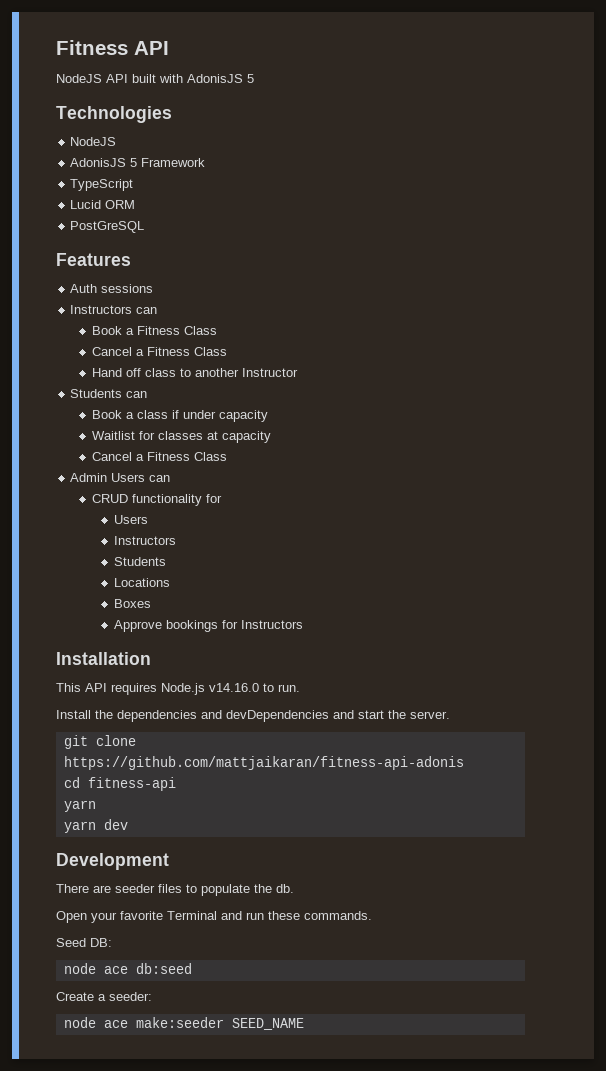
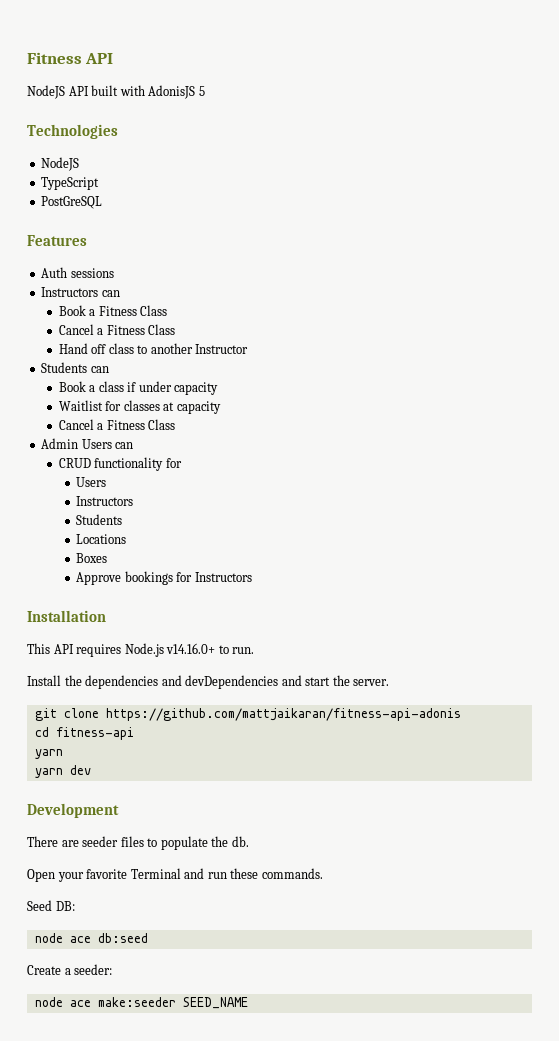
[70,158,206,167] // AdonisJS 5 Framework -> (80, 164) none
[70,200,136,209] // Lucid ORM -> (100, 183) none
[209,683,259,692] v14.16.0 -> [166,643,216,654] v14.16.0+

